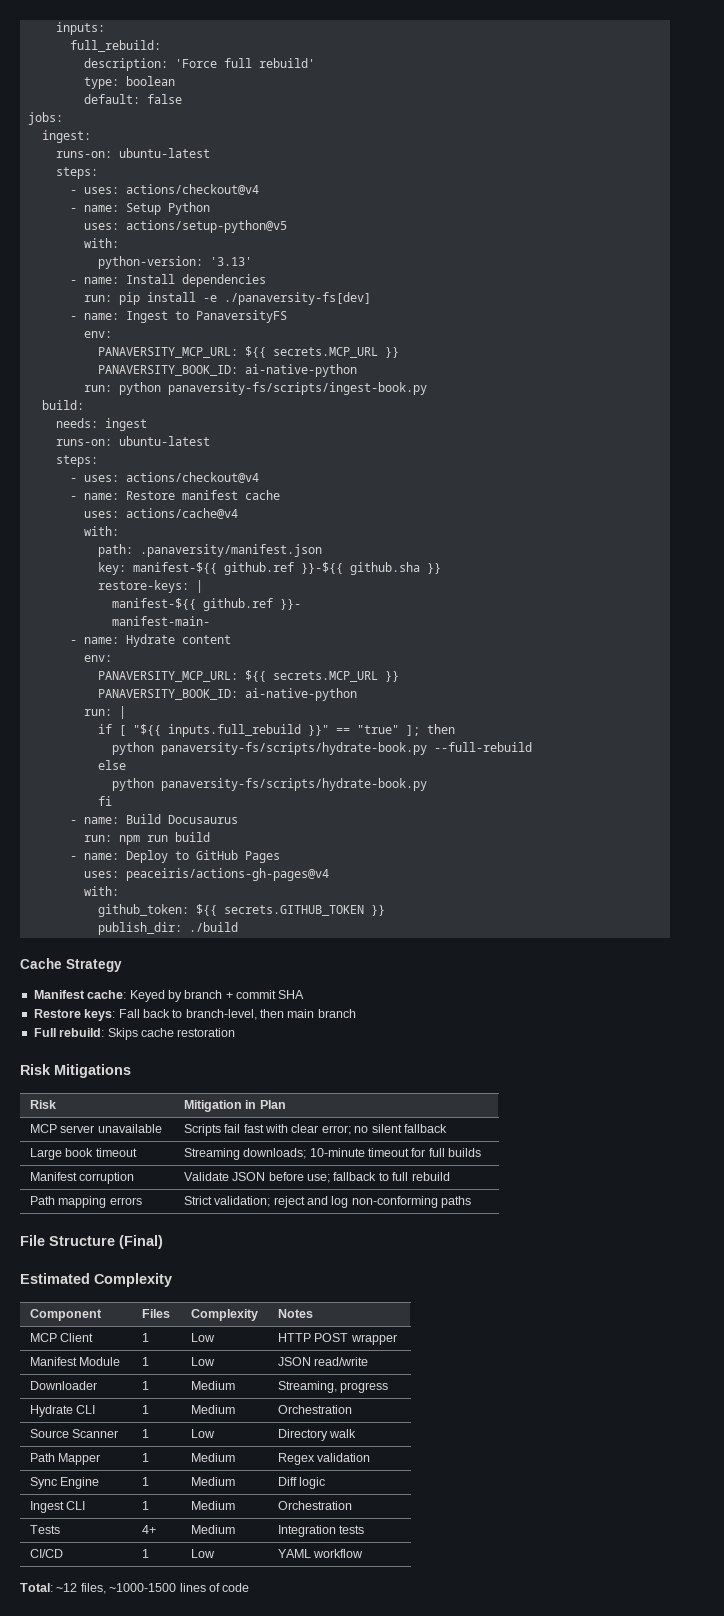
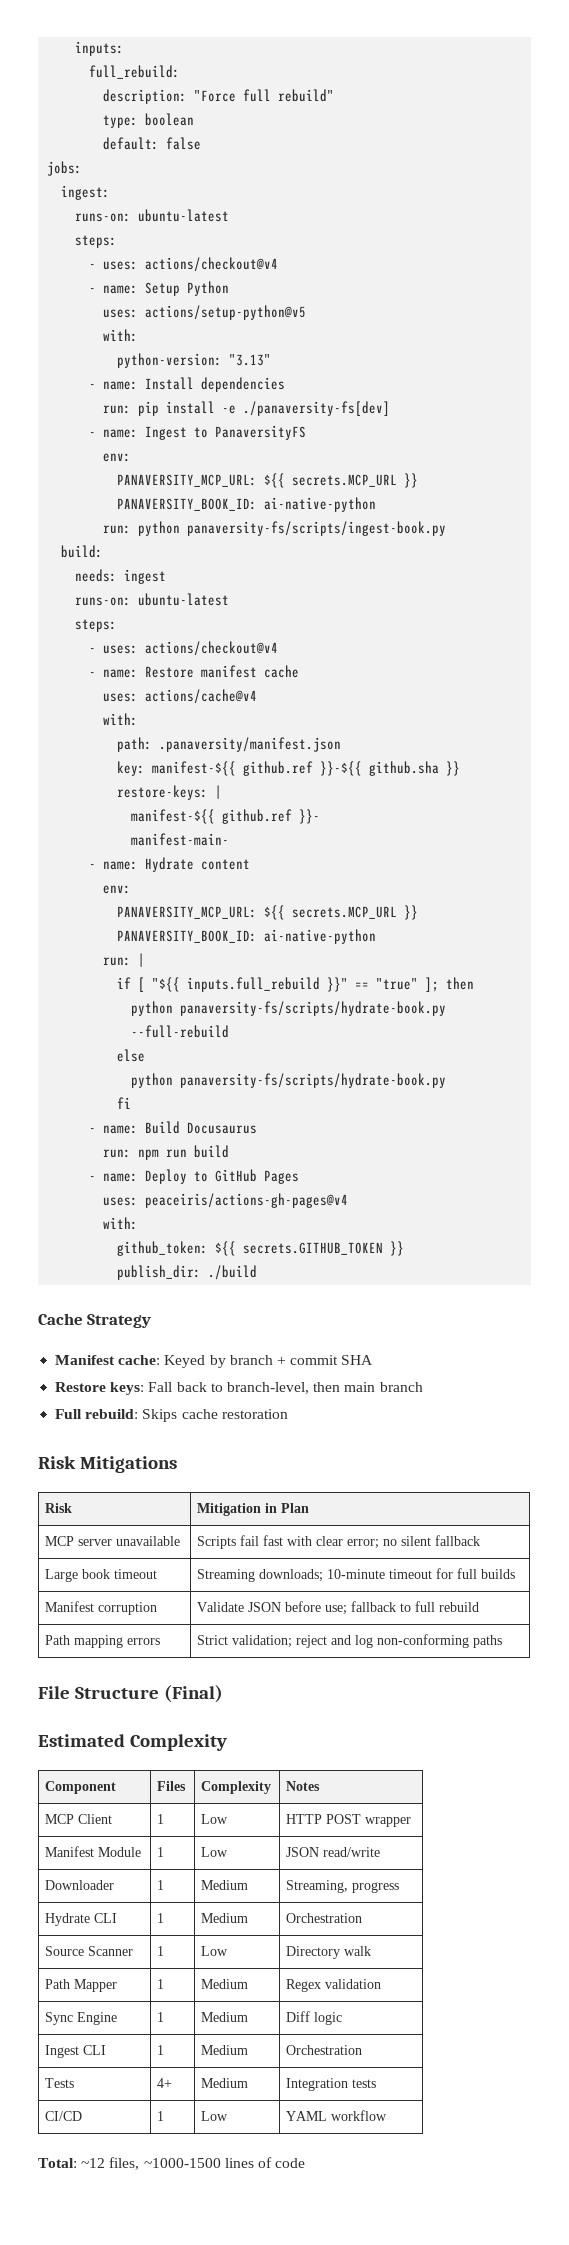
[174,58,315,68] 'Force full rebuild' -> [194,89,335,102] "Force full rebuild"
[209,257,252,266] '3.13' -> [229,354,272,366] "3.13"

